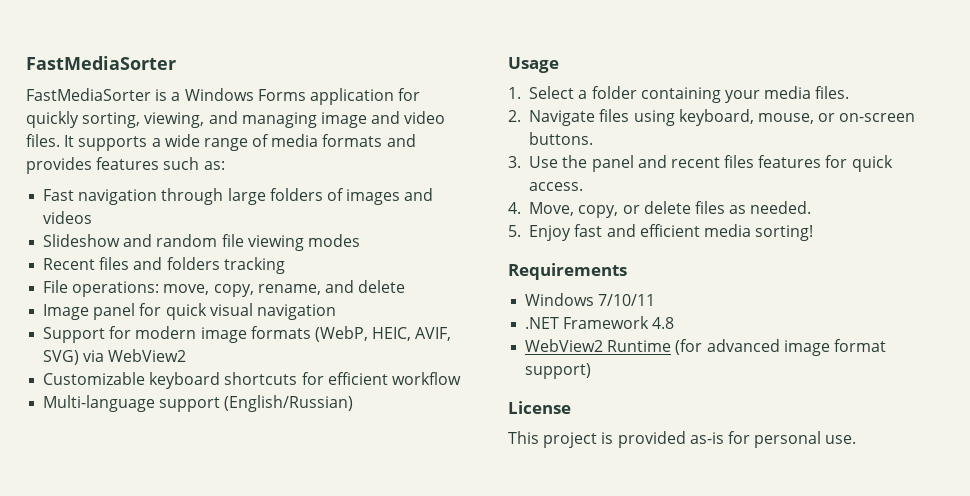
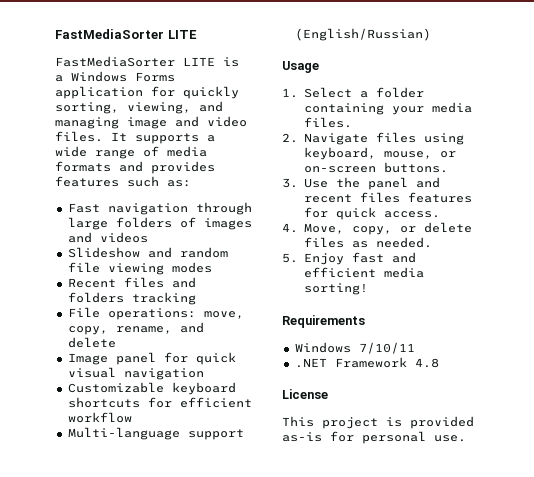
[26,56,176,70] [26,88,151,101] FastMediaSorter // FastMediaSorter -> [55,29,197,39] [55,56,215,67] FastMediaSorter LITE // FastMediaSorter LITE
[43,326,452,343] [43,349,187,365] // Support for modern image formats (WebP, HEIC, AVIF, SVG) via WebView2 -> (204, 374) none
[525,339,886,356] [525,363,592,379] // WebView2 Runtime (for advanced image format support) -> (439, 363) none

